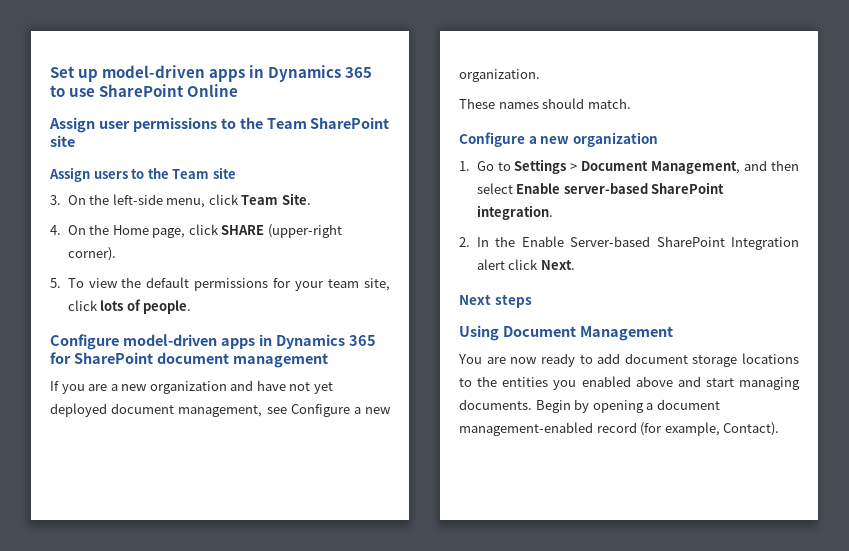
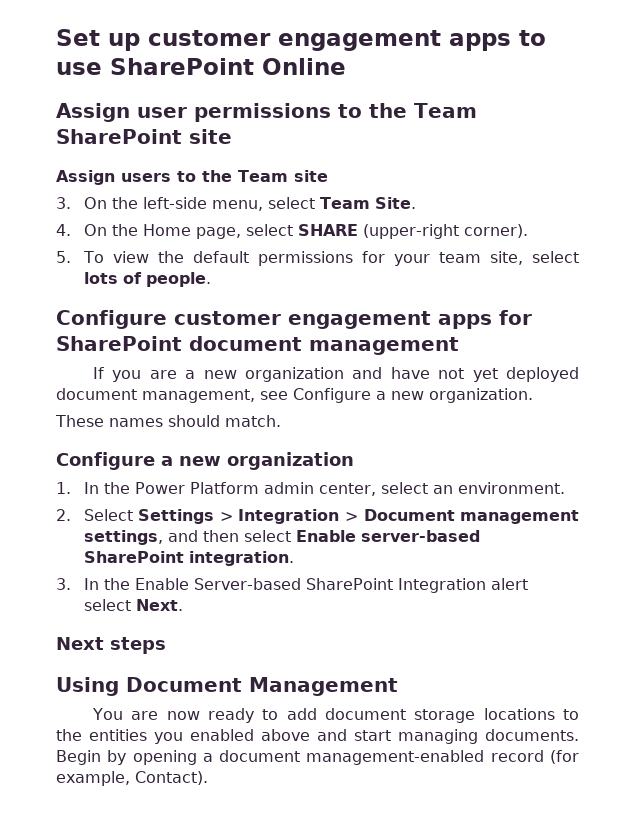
[102,65,373,82] model-driven apps in Dynamics 365 -> [148,30,511,51] customer engagement apps
[208,194,239,205] click -> [267,197,315,209] select
[188,224,219,235] click -> [245,224,293,236] select
[67,300,98,311] click -> [532,251,579,263] select
[122,334,376,349] model-driven apps in Dynamics 365 -> [174,311,492,329] customer engagement apps
[476,159,741,174] Go to Settings > Document Management, -> [83,482,565,496] [56,509,580,524] [83,530,163,545] In the Power Platform admin center, select an environment. // 2. Select Settings > Integration > Document management settings,
[459,237,470,247] 2. -> [56,578,71,590] 3.
[508,259,539,270] click -> [83,599,131,611] select

